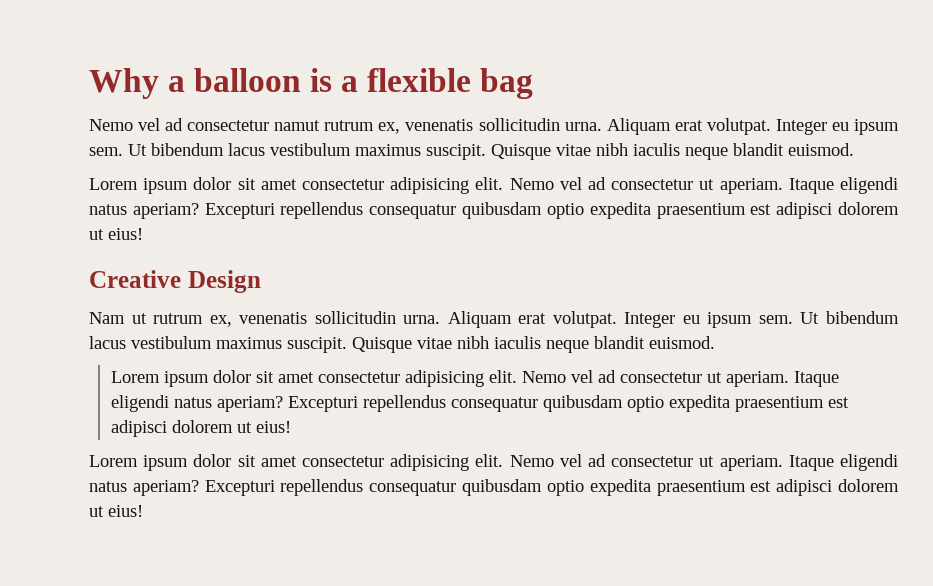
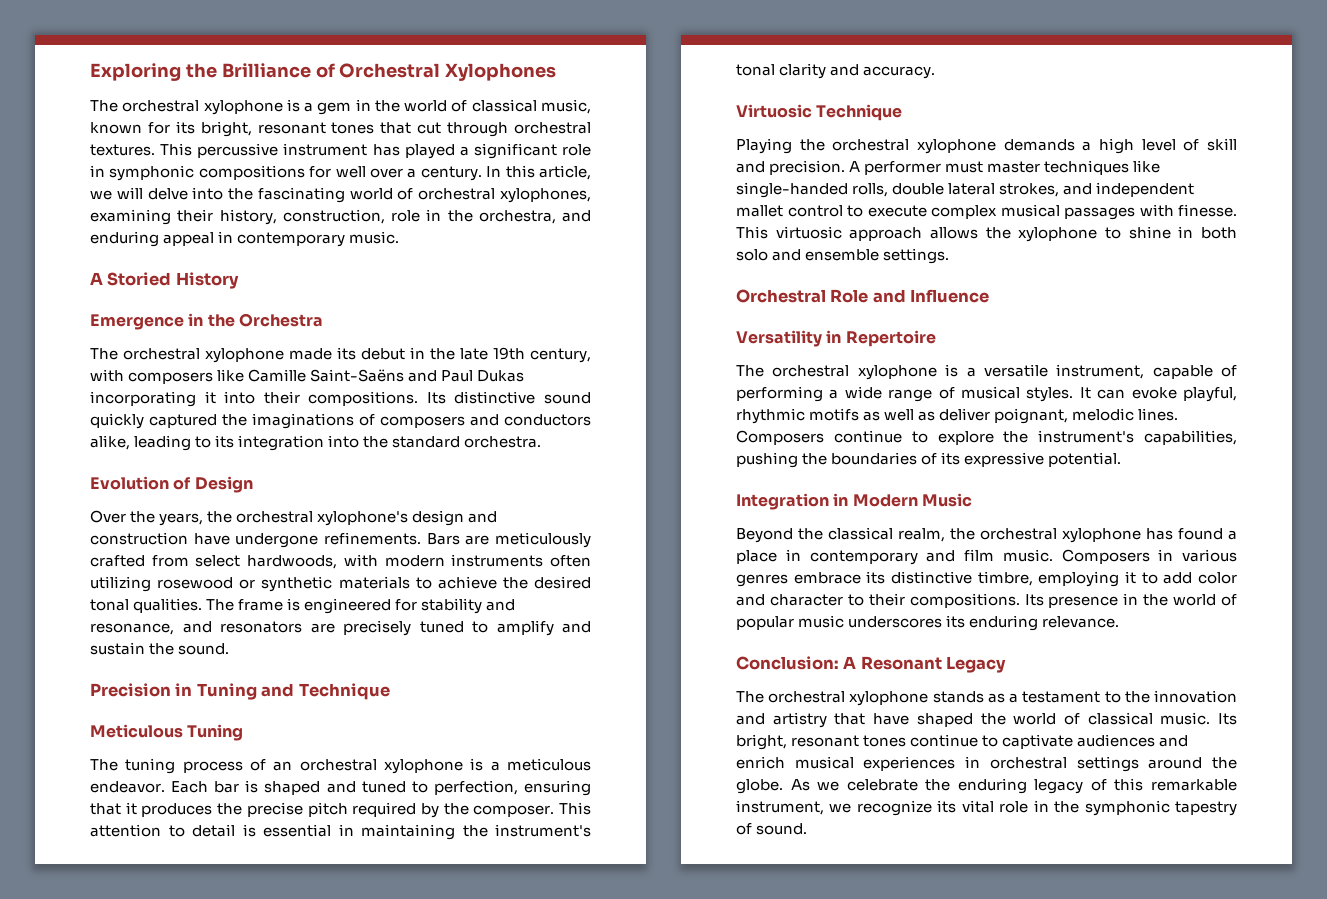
[89,68,534,99] [89,118,900,135] [89,143,854,160] [89,177,899,194] [89,202,900,219] [89,228,143,240] [89,270,261,293] [89,311,899,328] [89,336,715,353] [110,370,839,387] [110,395,849,412] [110,420,291,437] [89,454,899,471] [89,479,900,496] [89,505,143,517] Why a balloon is a flexible bag // Nemo vel ad consectetur namut rutrum ex, venenatis sollicitudin urna. Aliquam erat volutpat. Integer eu ipsum sem. Ut bibendum lacus vestibulum maximus suscipit. Quisque vitae nibh iaculis neque blandit euismod. // Lorem ipsum dolor sit amet consectetur adipisicing elit. Nemo vel ad consectetur ut aperiam. Itaque eligendi natus aperiam? Excepturi repellendus consequatur quibusdam optio expedita praesentium est adipisci dolorem ut eius! // Creative Design // Nam ut rutrum ex, venenatis sollicitudin urna. Aliquam erat volutpat. Integer eu ipsum sem. Ut bibendum lacus vestibulum maximus suscipit. Quisque vitae nibh iaculis neque blandit euismod. // Lorem ipsum dolor sit amet consectetur adipisicing elit. Nemo vel ad consectetur ut aperiam. Itaque eligendi natus aperiam? Excepturi repellendus consequatur quibusdam optio expedita praesentium est adipisci dolorem ut eius! // Lorem ipsum dolor sit amet consectetur adipisicing elit. Nemo vel ad consectetur ut aperiam. Itaque eligendi natus aperiam? Excepturi repellendus consequatur quibusdam optio expedita praesentium est adipisci dolorem ut eius! -> [90,63,557,81] [90,99,591,115] [90,121,592,137] [90,143,591,159] [90,165,591,181] [90,187,591,203] [90,209,591,225] [90,231,400,247] [90,272,239,289] [90,313,323,330] [90,347,591,363] [90,369,525,384] [90,391,591,407] [90,413,591,429] [90,435,542,451] [90,476,253,493] [90,510,498,526] [90,532,591,548] [90,554,591,569] [90,576,591,592] [90,598,516,614] [90,620,591,636] [90,642,230,655] [90,683,390,700] [90,724,244,741] [90,758,591,774] [90,780,591,796] [90,802,591,818] [90,824,591,840] [736,63,936,79] [736,104,903,121] [736,138,1237,154] [736,160,1161,175] [736,182,1195,198] [736,204,1237,220] [736,226,1237,242] [736,248,950,264] [736,289,990,303] [736,330,936,347] [736,364,1237,380] [736,386,1237,402] [736,408,1179,424] [736,430,1237,445] [736,452,1122,468] [736,493,972,510] [736,527,1237,543] [736,549,1237,565] [736,571,1237,587] [736,593,1237,608] [736,615,1120,631] [736,656,1007,673] [736,690,1237,706] [736,712,1237,728] [736,734,1189,750] [736,756,1237,772] [736,778,1237,794] [736,800,1237,816] [736,823,808,835] Exploring the Brilliance of Orchestral Xylophones // The orchestral xylophone is a gem in the world of classical music, known for its bright, resonant tones that cut through orchestral textures. This percussive instrument has played a significant role in symphonic compositions for well over a century. In this article, we will delve into the fascinating world of orchestral xylophones, examining their history, construction, role in the orchestra, and enduring appeal in contemporary music. // A Storied History // Emergence in the Orchestra // The orchestral xylophone made its debut in the late 19th century, with composers like Camille Saint-Saëns and Paul Dukas incorporating it into their compositions. Its distinctive sound quickly captured the imaginations of composers and conductors alike, leading to its integration into the standard orchestra. // Evolution of Design // Over the years, the orchestral xylophone's design and construction have undergone refinements. Bars are meticulously crafted from select hardwoods, with modern instruments often utilizing rosewood or synthetic materials to achieve the desired tonal qualities. The frame is engineered for stability and resonance, and resonators are precisely tuned to amplify and sustain the sound. // Precision in Tuning and Technique // Meticulous Tuning // The tuning process of an orchestral xylophone is a meticulous endeavor. Each bar is shaped and tuned to perfection, ensuring that it produces the precise pitch required by the composer. This attention to detail is essential in maintaining the instrument's tonal clarity and accuracy. // Virtuosic Technique // Playing the orchestral xylophone demands a high level of skill and precision. A performer must master techniques like single-handed rolls, double lateral strokes, and independent mallet control to execute complex musical passages with finesse. This virtuosic approach allows the xylophone to shine in both solo and ensemble settings. // Orchestral Role and Influence // Versatility in Repertoire // The orchestral xylophone is a versatile instrument, capable of performing a wide range of musical styles. It can evoke playful, rhythmic motifs as well as deliver poignant, melodic lines. Composers continue to explore the instrument's capabilities, pushing the boundaries of its expressive potential. // Integration in Modern Music // Beyond the classical realm, the orchestral xylophone has found a place in contemporary and film music. Composers in various genres embrace its distinctive timbre, employing it to add color and character to their compositions. Its presence in the world of popular music underscores its enduring relevance. // Conclusion: A Resonant Legacy // The orchestral xylophone stands as a testament to the innovation and artistry that have shaped the world of classical music. Its bright, resonant tones continue to captivate audiences and enrich musical experiences in orchestral settings around the globe. As we celebrate the enduring legacy of this remarkable instrument, we recognize its vital role in the symphonic tapestry of sound.

